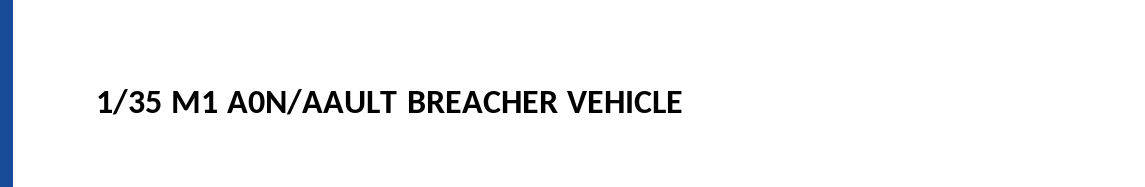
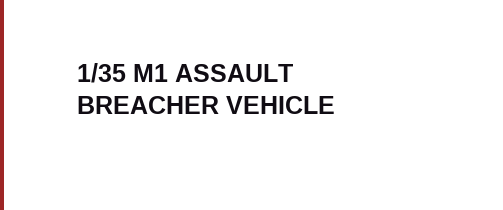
[227,89,398,115] A0N/AAULT -> [175,64,293,82] ASSAULT

